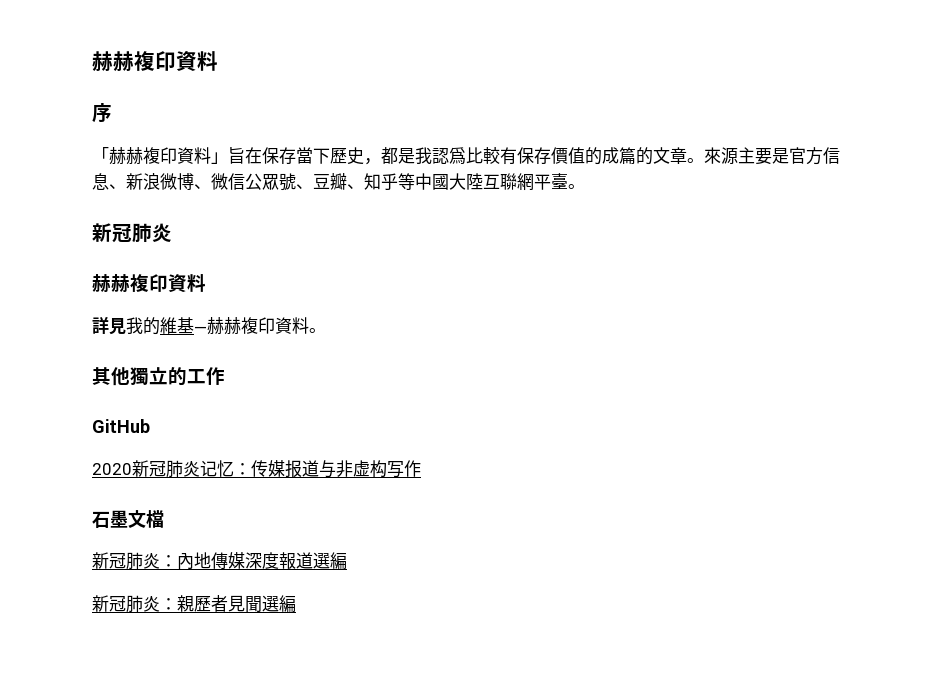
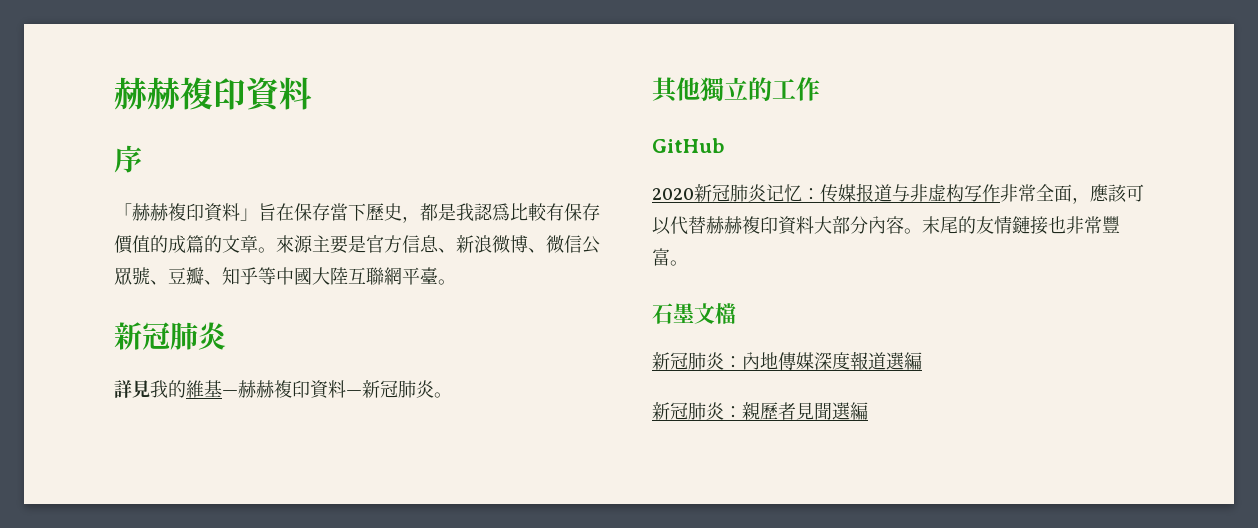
[92,274,206,293] // 赫赫複印資料 -> (228, 336) none
(309, 325) none -> [346,380,435,398] —新冠肺炎
(421, 468) none -> [1000,184,1144,204] [652,216,1120,235] [652,248,688,266] 非常全面，應該可以代替赫赫複印資料大部分內容。末尾的友情鏈接也非常豐富。

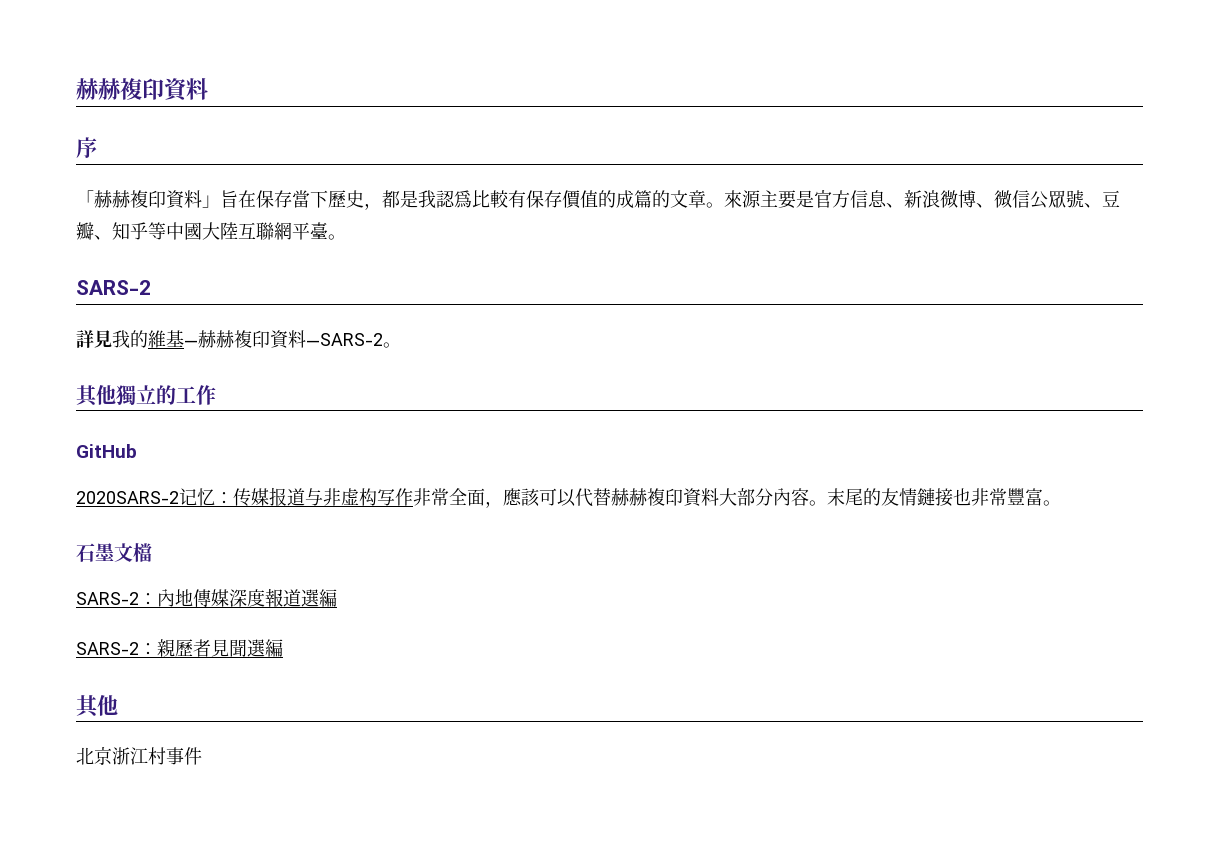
[114,322,228,350] 新冠肺炎 -> [76,280,151,295] SARS-2
[346,380,435,398] —新冠肺炎 -> [306,333,383,346] —SARS-2
[652,184,767,202] 2020新冠肺炎 -> [76,491,179,504] 2020SARS-2
[652,352,725,370] 新冠肺炎 -> [76,592,139,605] SARS-2
[652,402,725,420] 新冠肺炎 -> [76,642,139,655] SARS-2
(868, 411) none -> [76,694,118,718] [76,747,202,765] // 其他 // 北京浙江村事件

